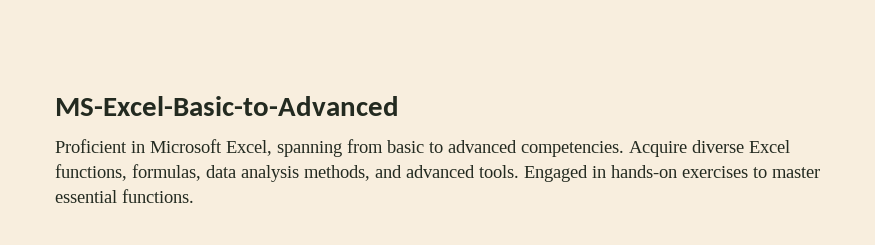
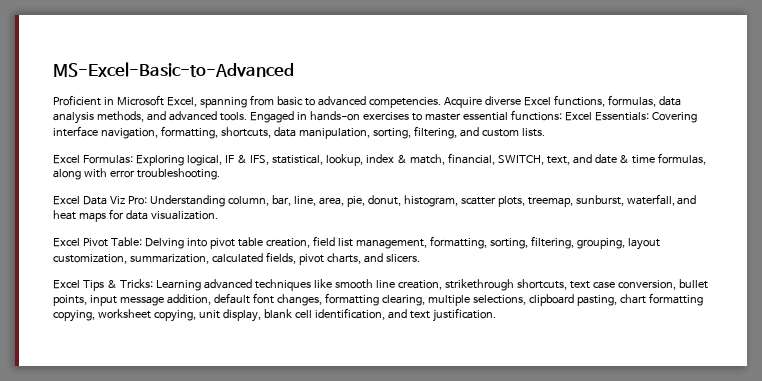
[122,189,194,203] functions. -> [510,110,697,123] [53,126,545,139] [53,153,707,166] [53,168,220,180] [53,194,697,207] [53,209,218,222] [53,236,660,250] [53,252,420,265] [53,279,708,291] [53,293,703,306] [53,308,496,322] functions: Excel Essentials: Covering interface navigation, formatting, shortcuts, data manipulation, sorting, filtering, and custom lists. // Excel Formulas: Exploring logical, IF & IFS, statistical, lookup, index & match, financial, SWITCH, text, and date & time formulas, along with error troubleshooting. // Excel Data Viz Pro: Understanding column, bar, line, area, pie, donut, histogram, scatter plots, treemap, sunburst, waterfall, and heat maps for data visualization. // Excel Pivot Table: Delving into pivot table creation, field list management, formatting, sorting, filtering, grouping, layout customization, summarization, calculated fields, pivot charts, and slicers. // Excel Tips & Tricks: Learning advanced techniques like smooth line creation, strikethrough shortcuts, text case conversion, bullet points, input message addition, default font changes, formatting clearing, multiple selections, clipboard pasting, chart formatting copying, worksheet copying, unit display, blank cell identification, and text justification.

